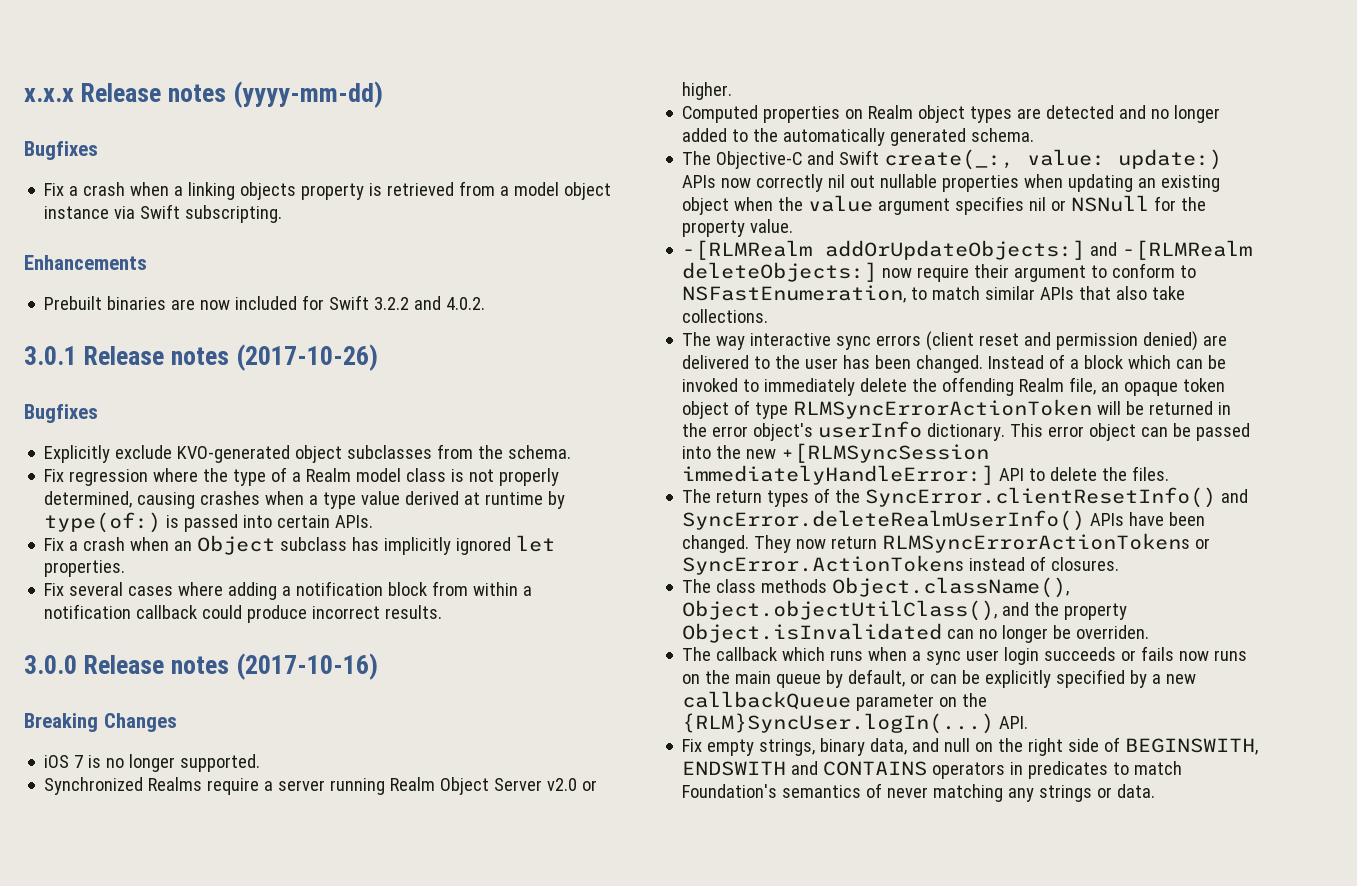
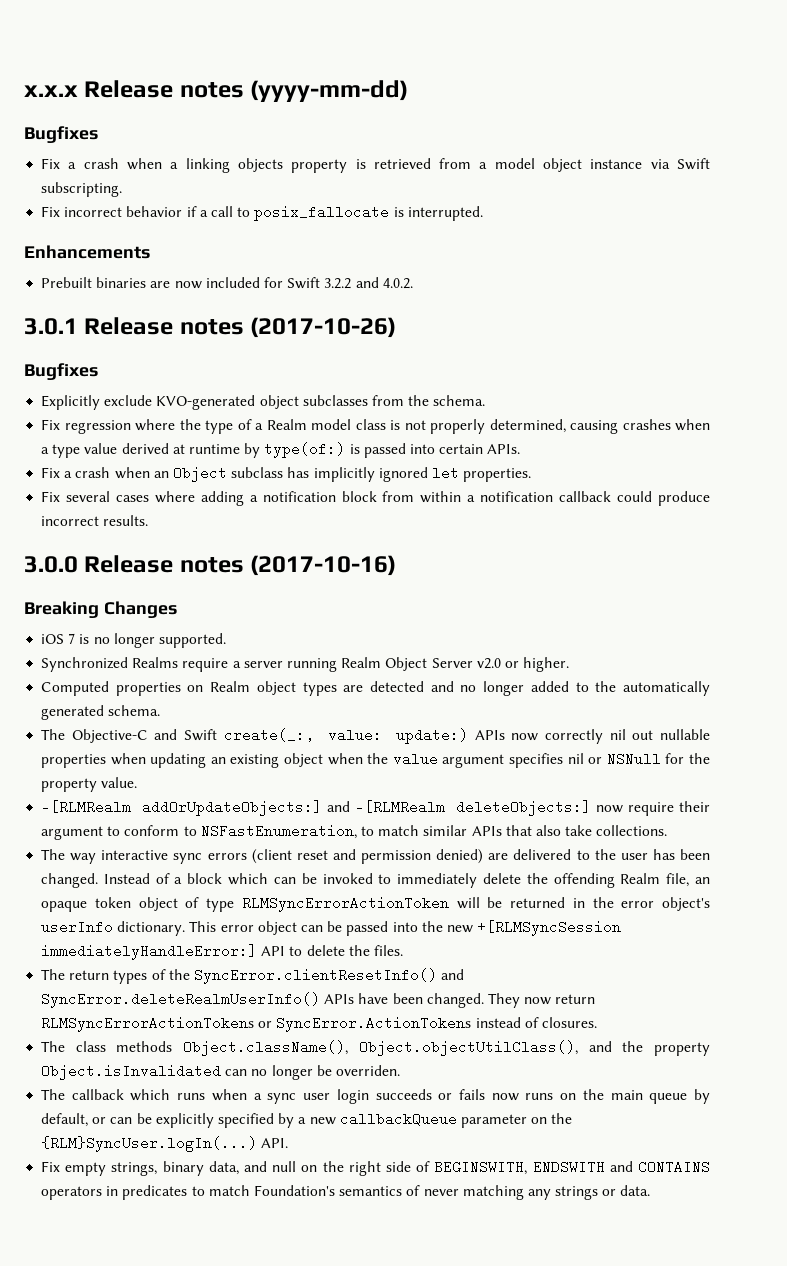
(283, 214) none -> [41,205,483,221] // Fix incorrect behavior if a call to posix_fallocate is interrupted.

